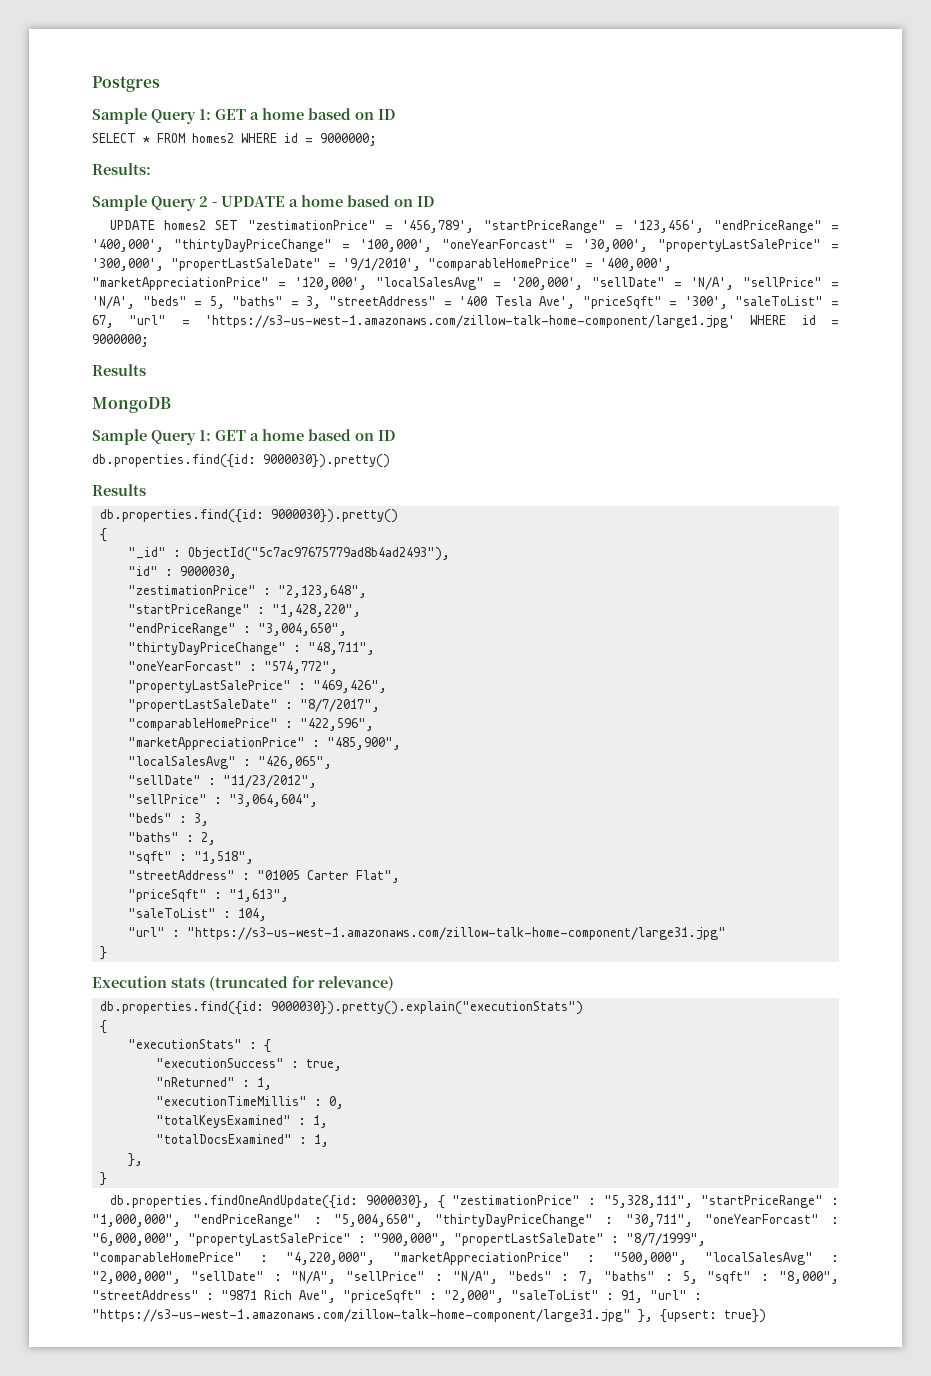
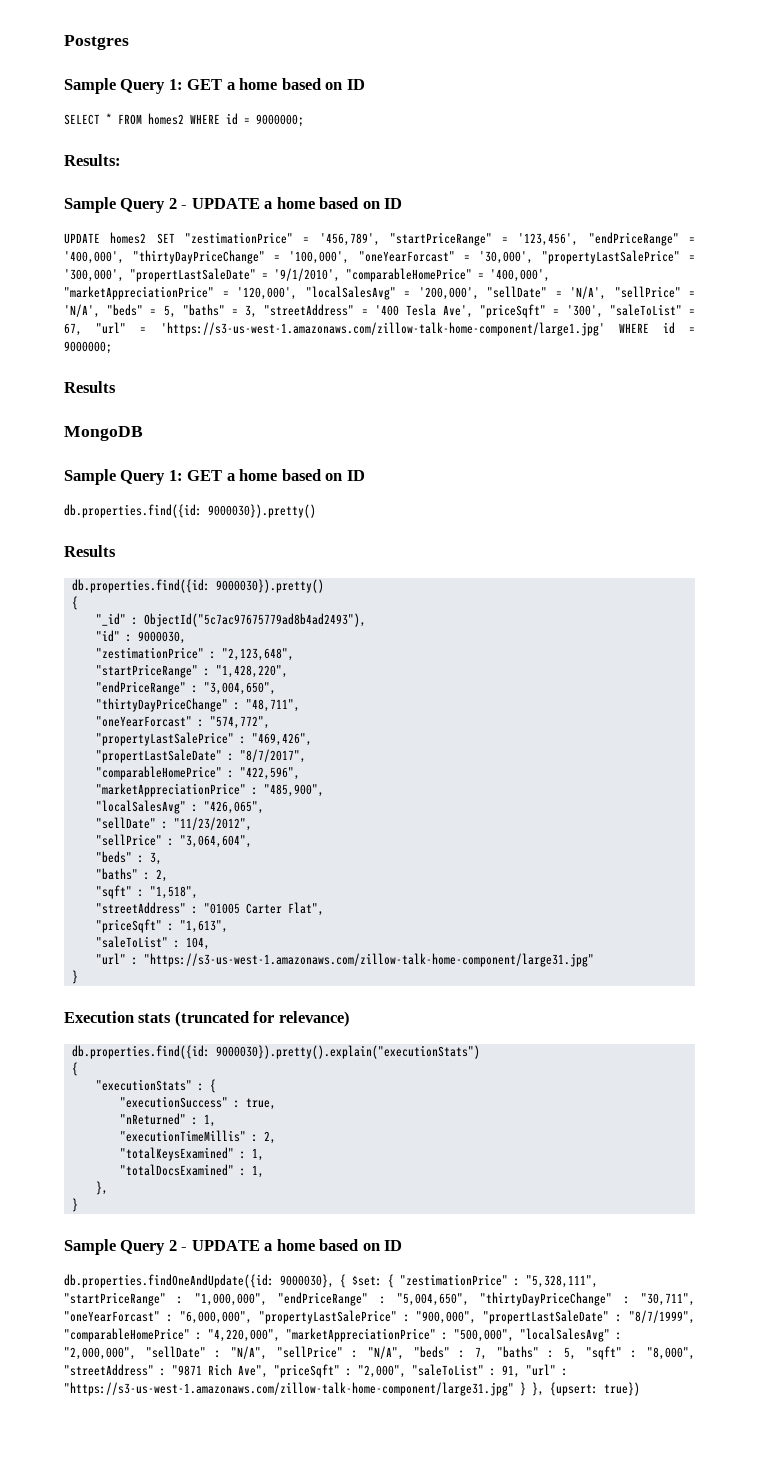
[328,1096,344,1109] 0, -> [264,1131,277,1144] 2,
(107, 1179) none -> [64,1239,403,1255] // Sample Query 2 - UPDATE a home based on ID
(445, 1202) none -> [352,1274,394,1288] $set: {
(631, 1315) none -> [520,1382,526,1396] }

